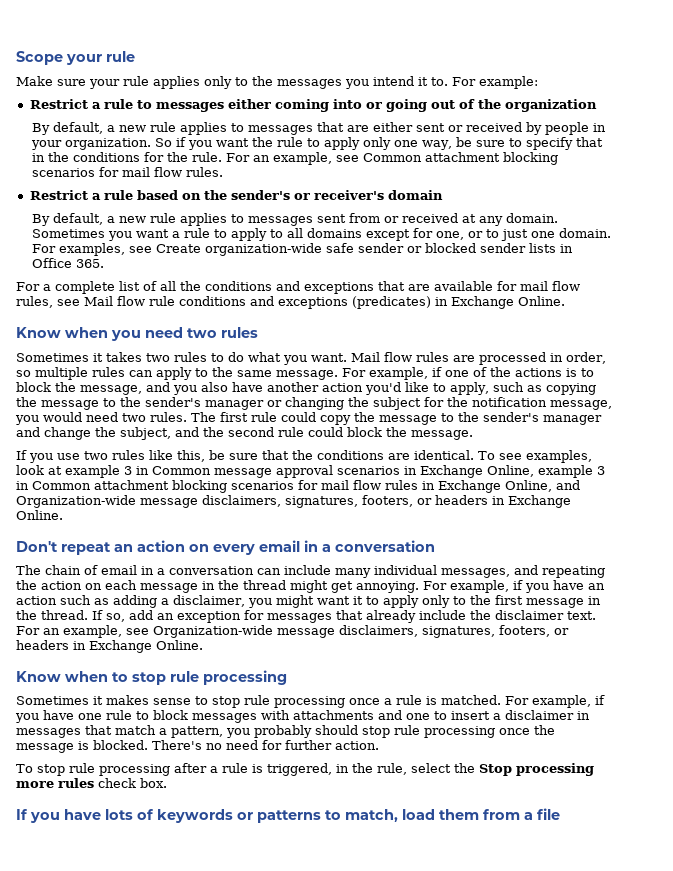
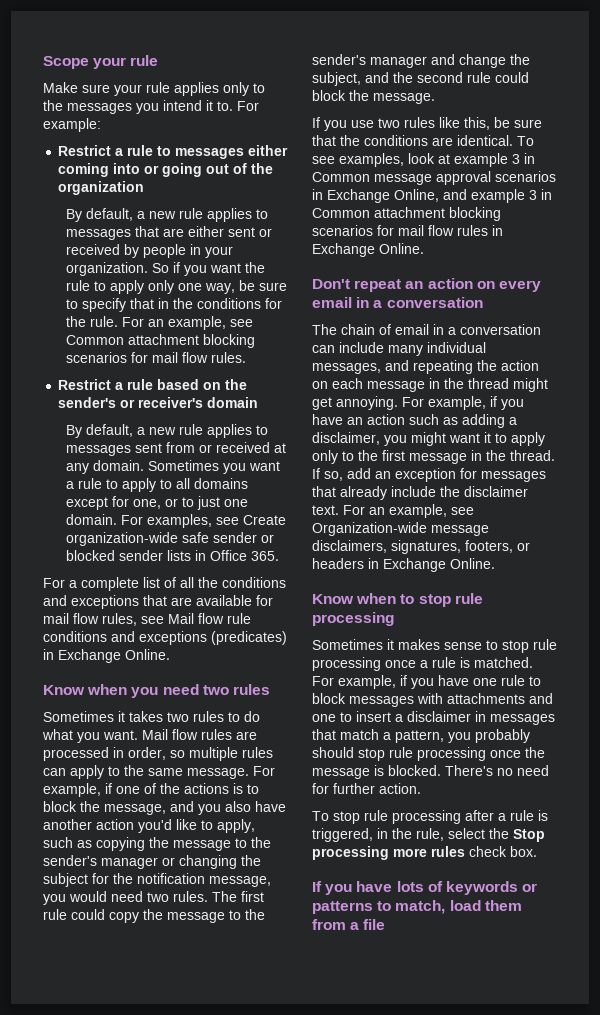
(534, 471) none -> [443,189,467,200] and
[505,480,580,492] [16,495,571,508] Online, and Organization-wide message disclaimers, signatures, footers, or headers in Exchange -> (375, 250) none

